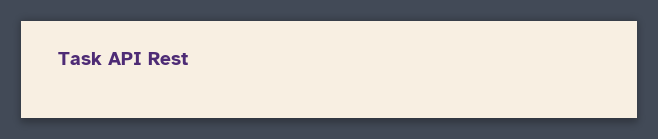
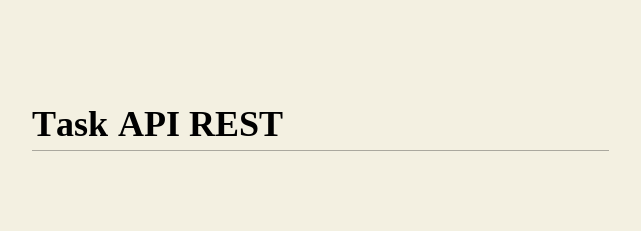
[148,52,188,65] Rest -> [189,112,284,136] REST

